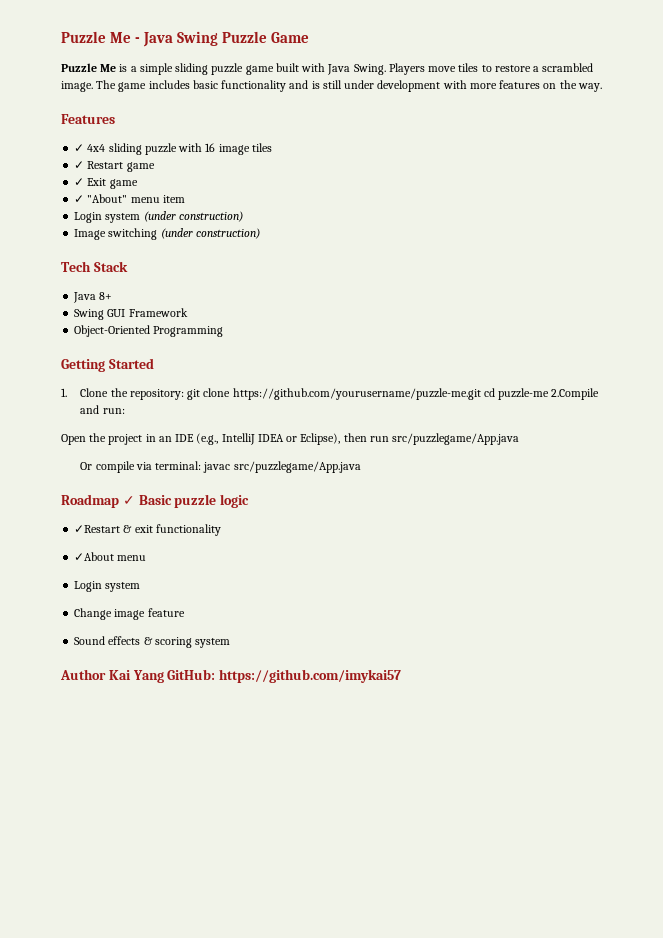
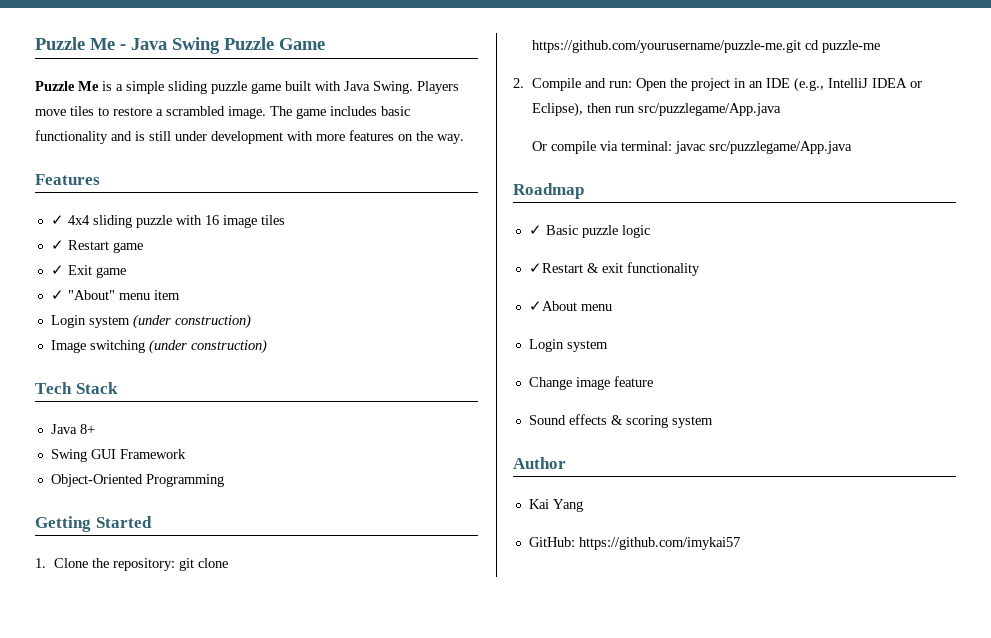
[551,388,600,400] 2.Compile -> [513,78,582,91] // 2. Compile
(125, 411) // -> (633, 84) none
(119, 501) none -> (584, 191) //
(106, 674) none -> (566, 463) //
(164, 676) none -> (583, 505) //

